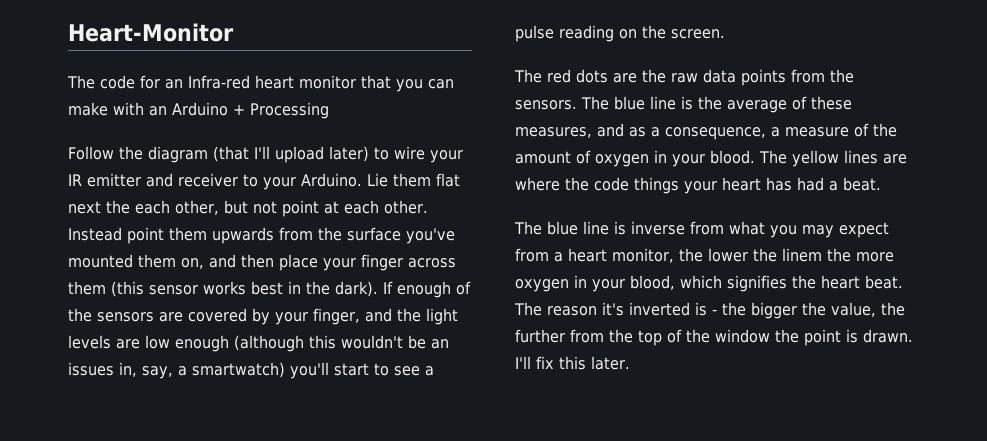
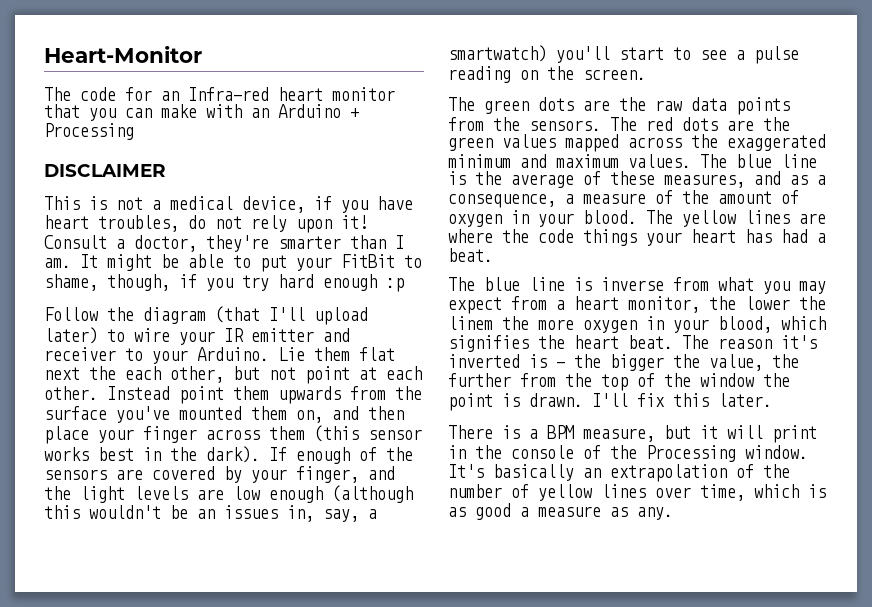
(329, 110) none -> [44,164,166,177] [44,196,413,213] [44,215,368,233] [44,235,404,252] [44,254,422,272] [44,274,404,292] // DISCLAIMER // This is not a medical device, if you have heart troubles, do not rely upon it! Consult a doctor, they're smarter than I am. It might be able to put your FitBit to shame, though, if you try hard enough :p
[547,69,571,83] red -> [484,100,529,114] green
(609, 103) none -> [646,117,790,131] [448,134,826,152] [448,154,727,168] red dots are the green values mapped across the exaggerated minimum and maximum values. The
(630, 363) none -> [448,425,817,443] [448,445,808,462] [448,464,790,482] [448,484,826,501] [448,503,673,520] // There is a BPM measure, but it will print in the console of the Processing window. It's basically an extrapolation of the number of yellow lines over time, which is as good a measure as any.

